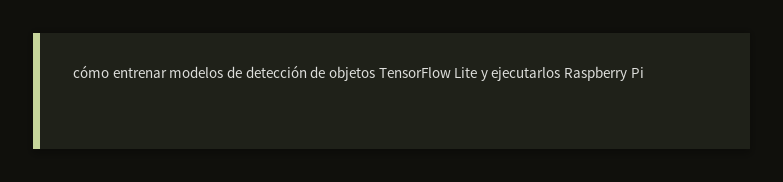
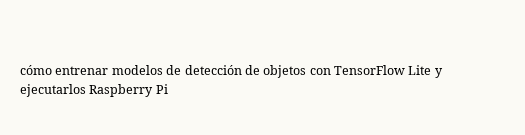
(375, 73) none -> [309,68,331,75] con

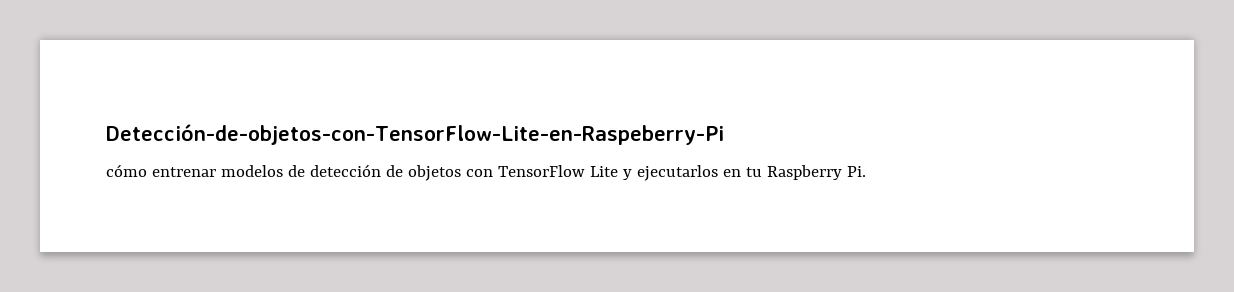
(20, 70) none -> [106,124,724,145] Detección-de-objetos-con-TensorFlow-Lite-en-Raspeberry-Pi //
[89,84,168,97] Raspberry Pi -> [722,165,866,180] en tu Raspberry Pi.

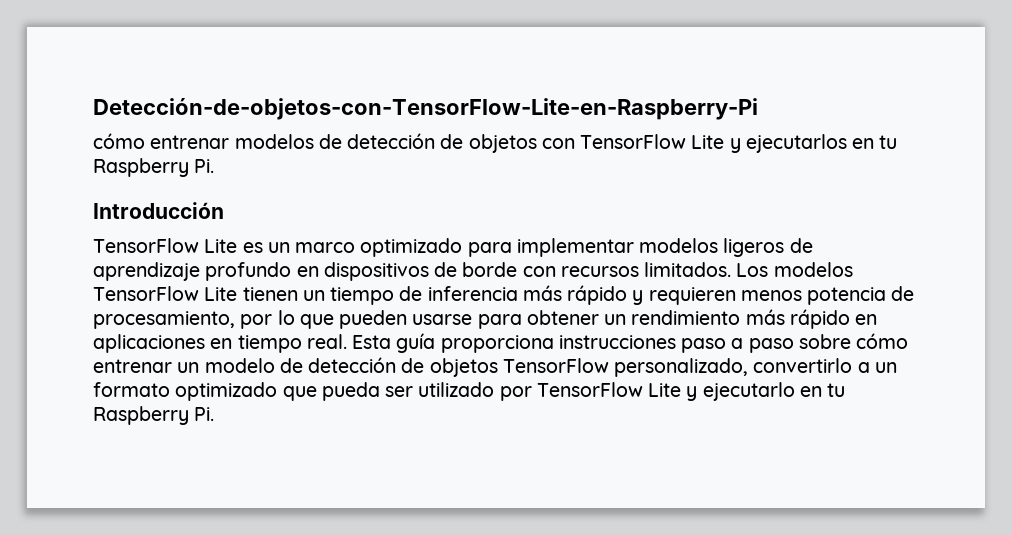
[106,124,724,145] Detección-de-objetos-con-TensorFlow-Lite-en-Raspeberry-Pi -> [93,98,758,120] Detección-de-objetos-con-TensorFlow-Lite-en-Raspberry-Pi
(866, 171) none -> [93,202,224,219] [93,238,813,257] [93,262,853,281] [93,285,915,305] [93,309,878,329] [93,333,909,353] [93,357,897,377] [93,382,846,401] [93,406,215,425] // Introducción // TensorFlow Lite es un marco optimizado para implementar modelos ligeros de aprendizaje profundo en dispositivos de borde con recursos limitados. Los modelos TensorFlow Lite tienen un tiempo de inferencia más rápido y requieren menos potencia de procesamiento, por lo que pueden usarse para obtener un rendimiento más rápido en aplicaciones en tiempo real. Esta guía proporciona instrucciones paso a paso sobre cómo entrenar un modelo de detección de objetos TensorFlow personalizado, convertirlo a un formato optimizado que pueda ser utilizado por TensorFlow Lite y ejecutarlo en tu Raspberry Pi.

